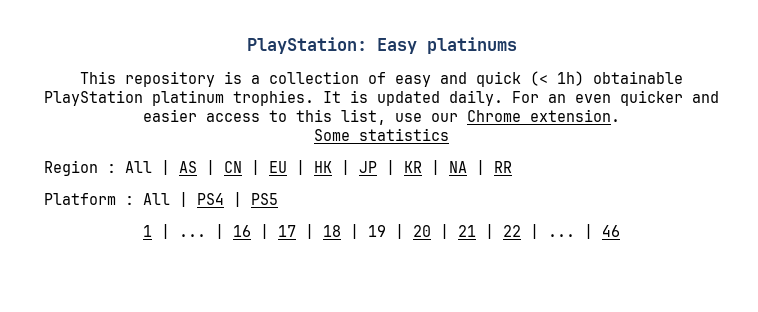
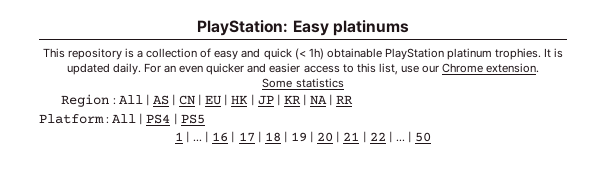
[602,225,620,237] 46 -> [415,132,432,142] 50

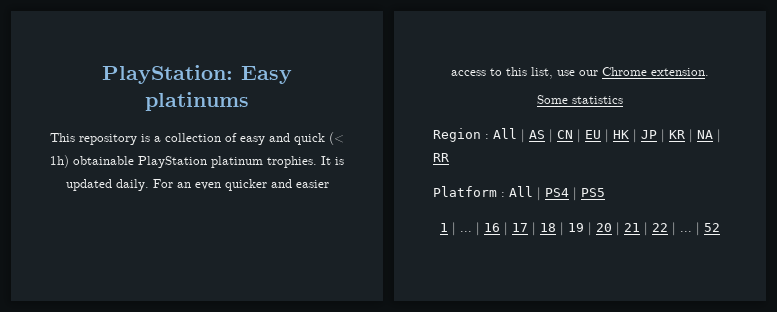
[415,132,432,142] 50 -> [704,223,720,232] 52

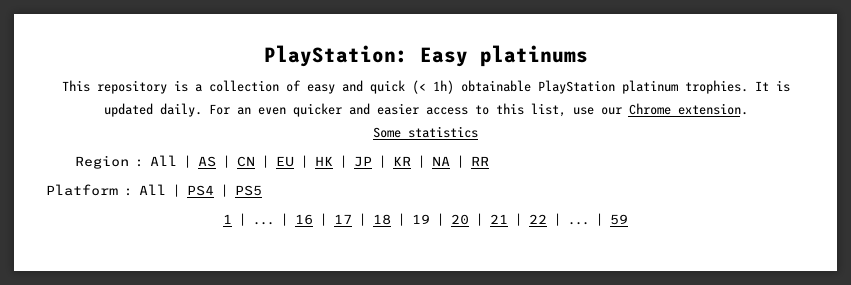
[704,223,720,232] 52 -> [610,214,628,225] 59

